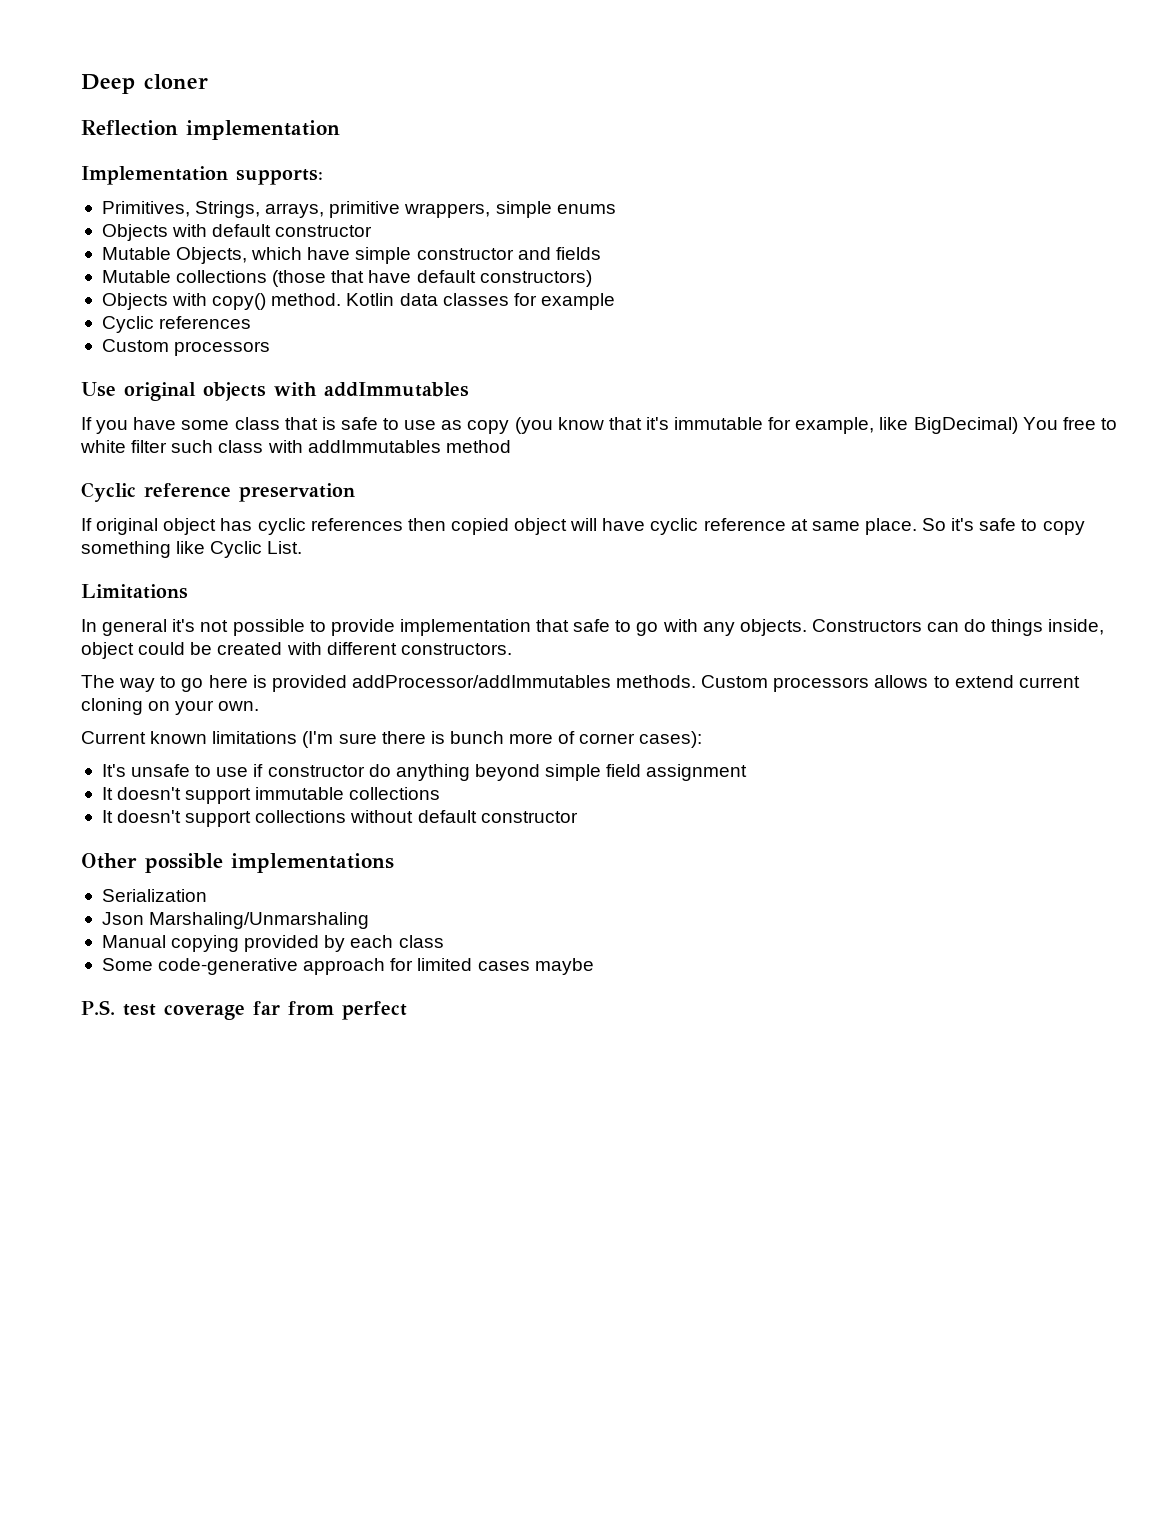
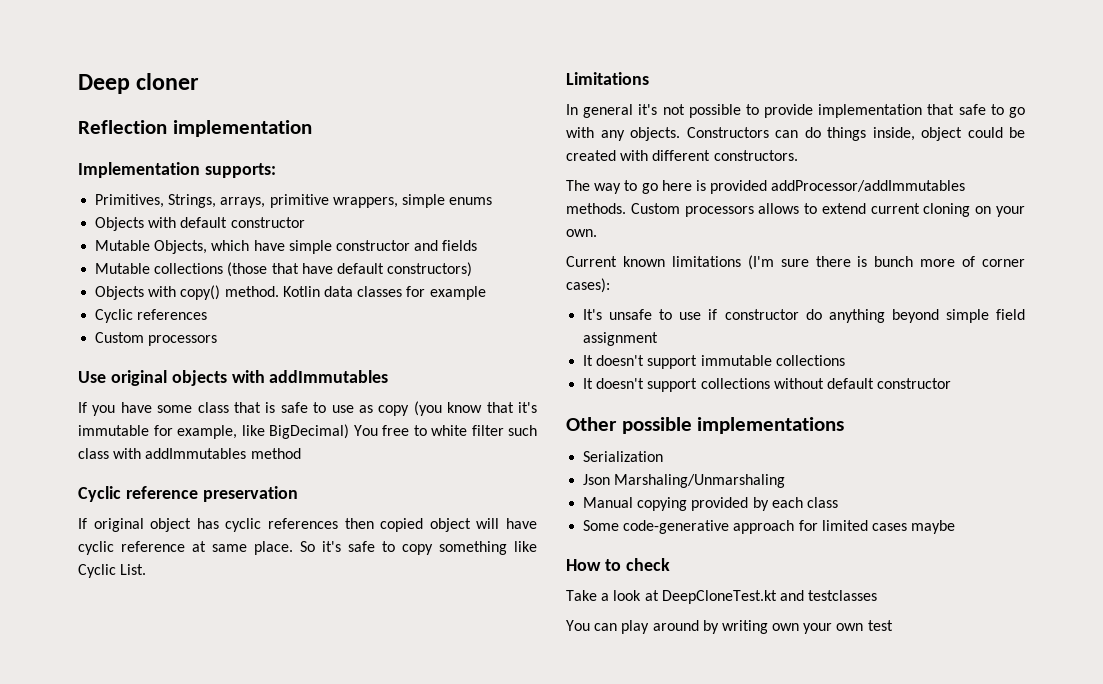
[81,1000,407,1020] P.S. test coverage far from perfect -> [566,558,670,571] [566,590,878,604] [566,620,893,634] How to check // Take a look at DeepCloneTest.kt and testclasses // You can play around by writing own your own test

